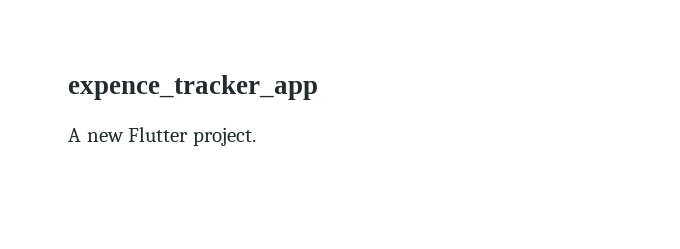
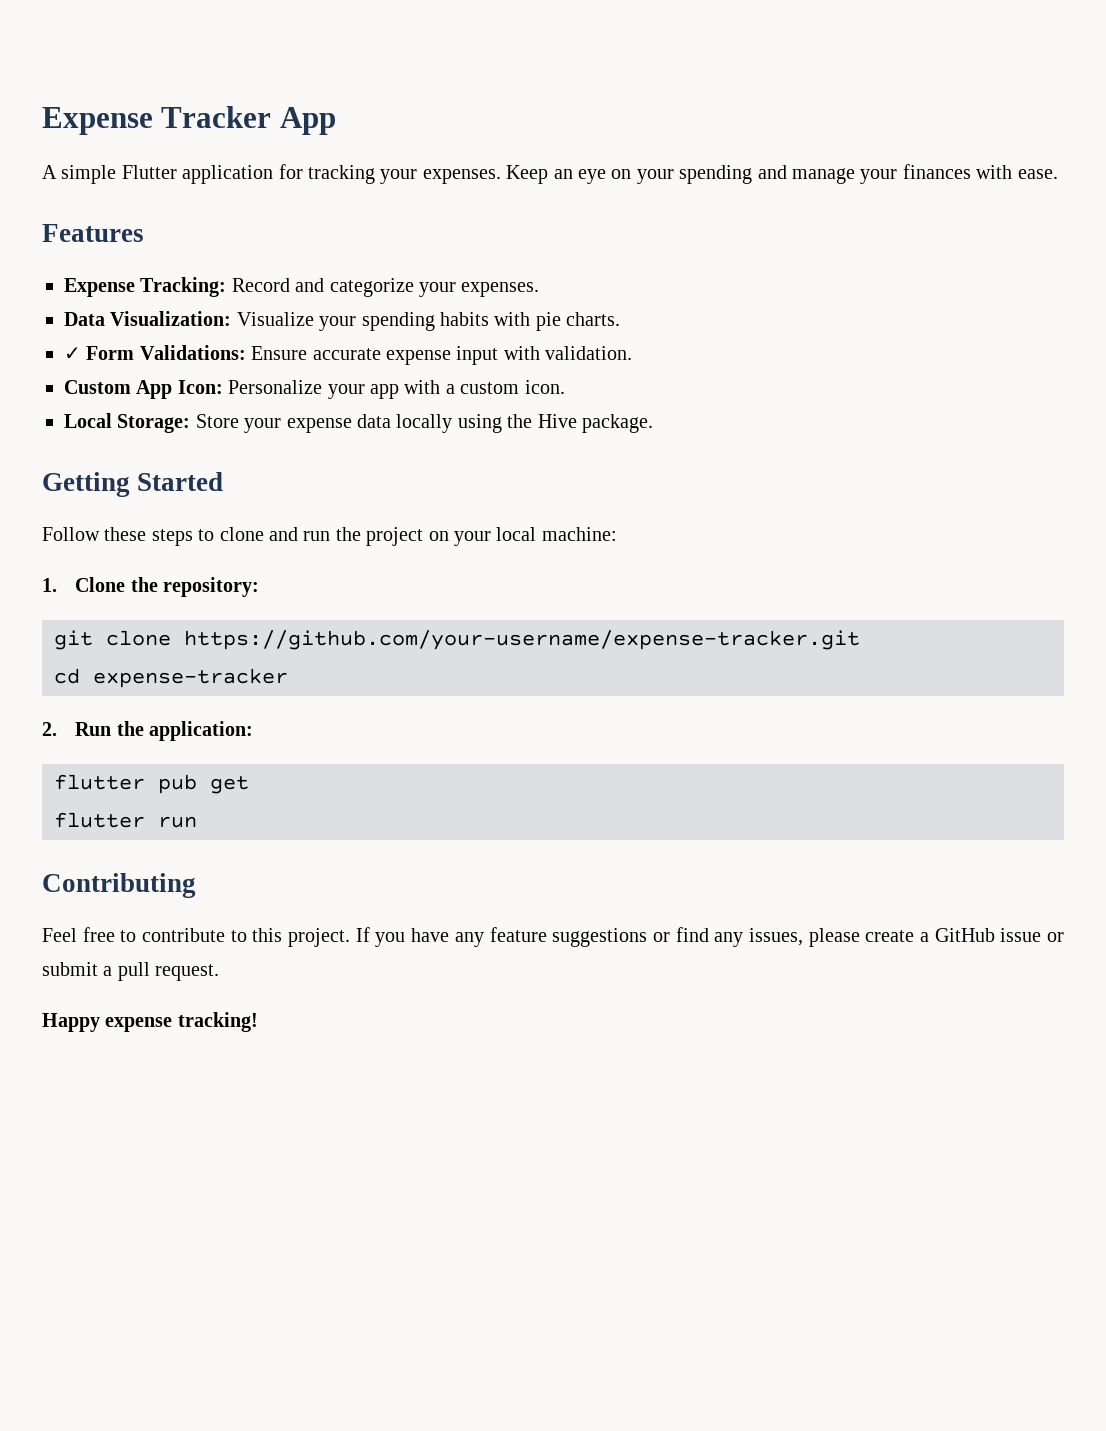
[68,75,318,100] [68,127,256,146] expence_tracker_app // A new Flutter project. -> [42,106,336,135] [42,164,1058,184] [42,224,144,242] [64,277,540,297] [64,311,621,331] [64,345,633,365] [64,380,565,399] [64,413,653,433] [42,472,224,497] [42,527,617,546] [42,577,260,597] [54,630,860,650] [54,668,288,688] [42,721,254,741] [54,774,249,794] [54,812,197,828] [42,873,196,898] [42,927,1064,947] [42,962,220,981] [42,1012,258,1032] Expense Tracker App // A simple Flutter application for tracking your expenses. Keep an eye on your spending and manage your finances with ease. // Features // Expense Tracking: Record and categorize your expenses. // Data Visualization: Visualize your spending habits with pie charts. // ✓ Form Validations: Ensure accurate expense input with validation. // Custom App Icon: Personalize your app with a custom icon. // Local Storage: Store your expense data locally using the Hive package. // Getting Started // Follow these steps to clone and run the project on your local machine: // 1. Clone the repository: // git clone https://github.com/your-username/expense-tracker.git // cd expense-tracker // 2. Run the application: // flutter pub get // flutter run // Contributing // Feel free to contribute to this project. If you have any feature suggestions or find any issues, please create a GitHub issue or submit a pull request. // Happy expense tracking!

